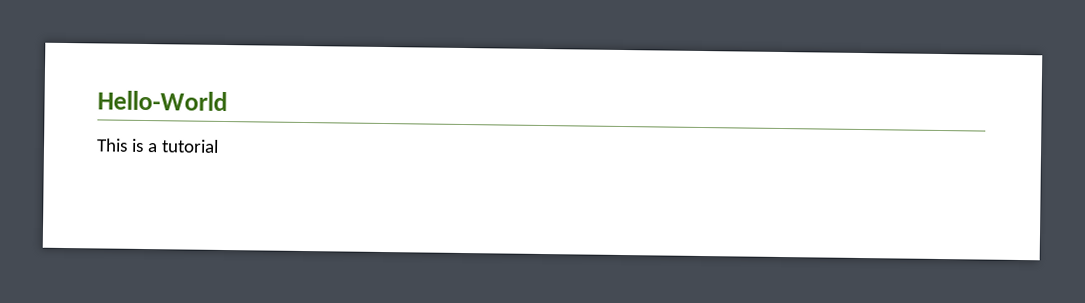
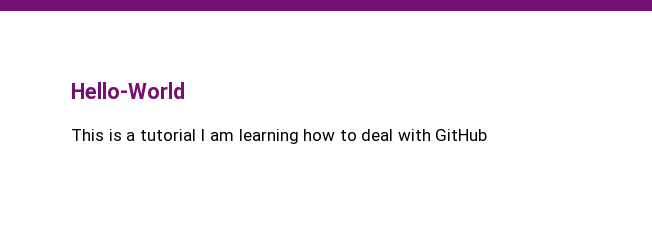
(219, 146) none -> [200,129,488,144] I am learning how to deal with GitHub

